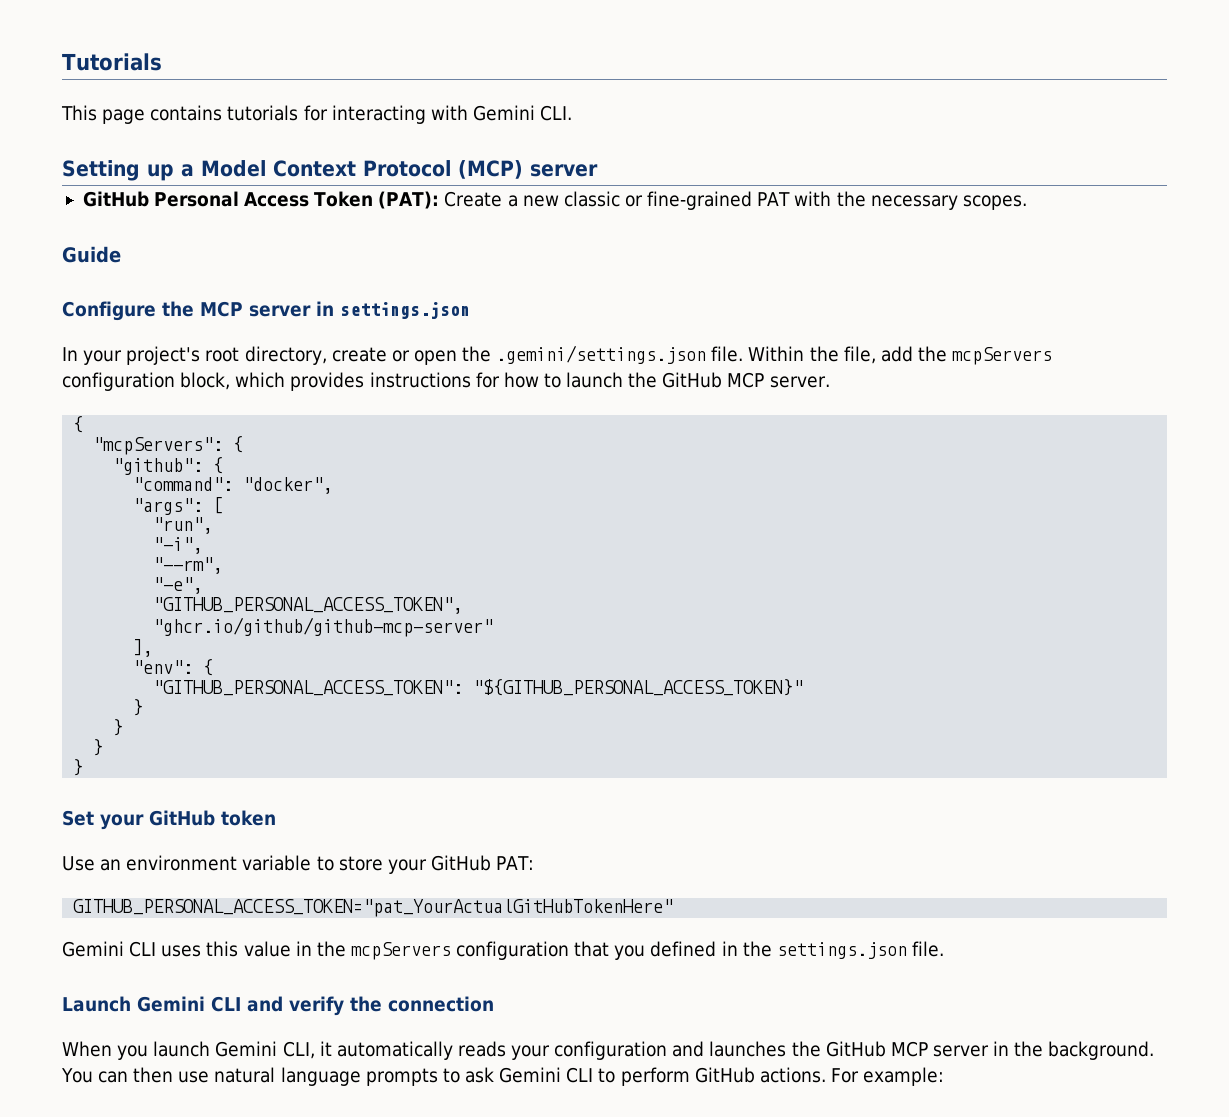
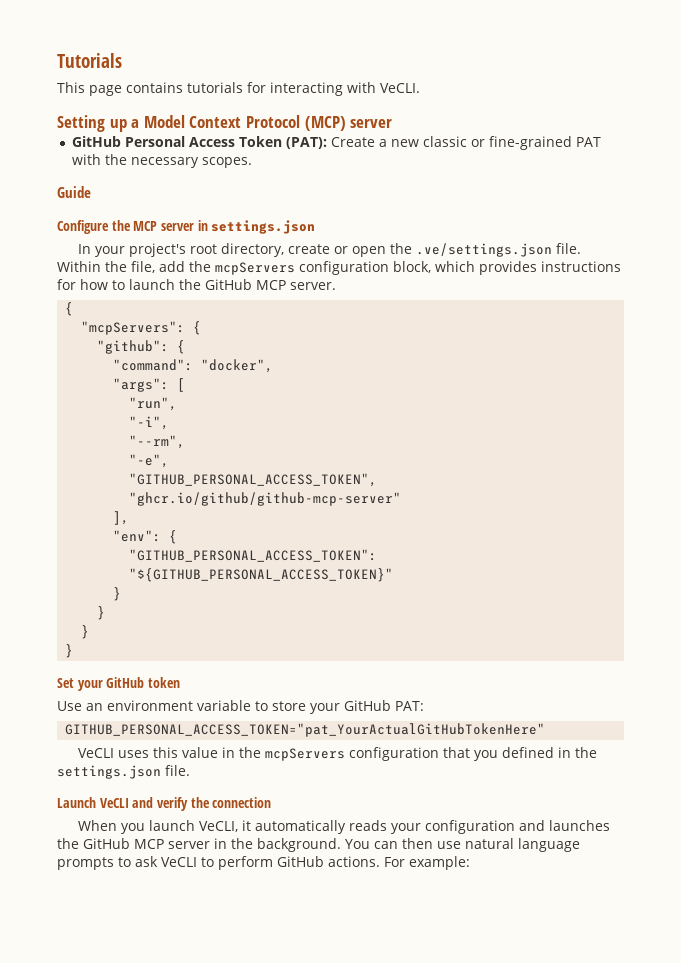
[472,105,573,121] Gemini CLI. -> [380,83,420,93] VeCLI.
[496,345,707,364] .gemini/settings.json -> [415,243,552,257] .ve/settings.json
[62,941,157,957] Gemini CLI -> [77,748,114,758] VeCLI
[137,996,241,1012] Gemini CLI -> [99,798,129,808] VeCLI
[215,1041,315,1059] Gemini CLI, -> [198,821,238,832] VeCLI,
[499,1067,594,1083] Gemini CLI -> [161,857,197,867] VeCLI

